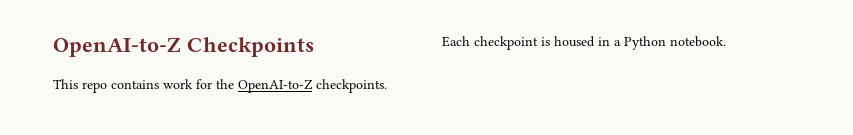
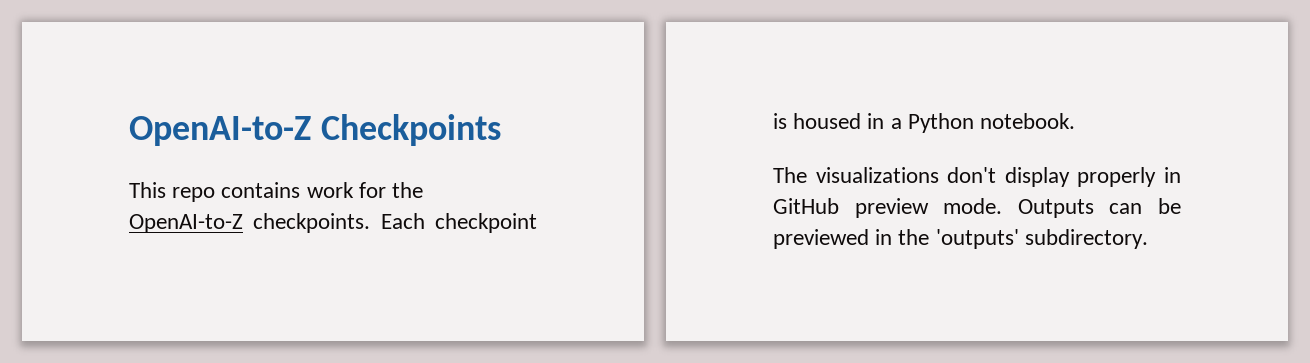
(726, 41) none -> [773,167,1181,187] [773,198,1181,218] [773,229,1148,249] // The visualizations don't display properly in GitHub preview mode. Outputs can be previewed in the 'outputs' subdirectory.

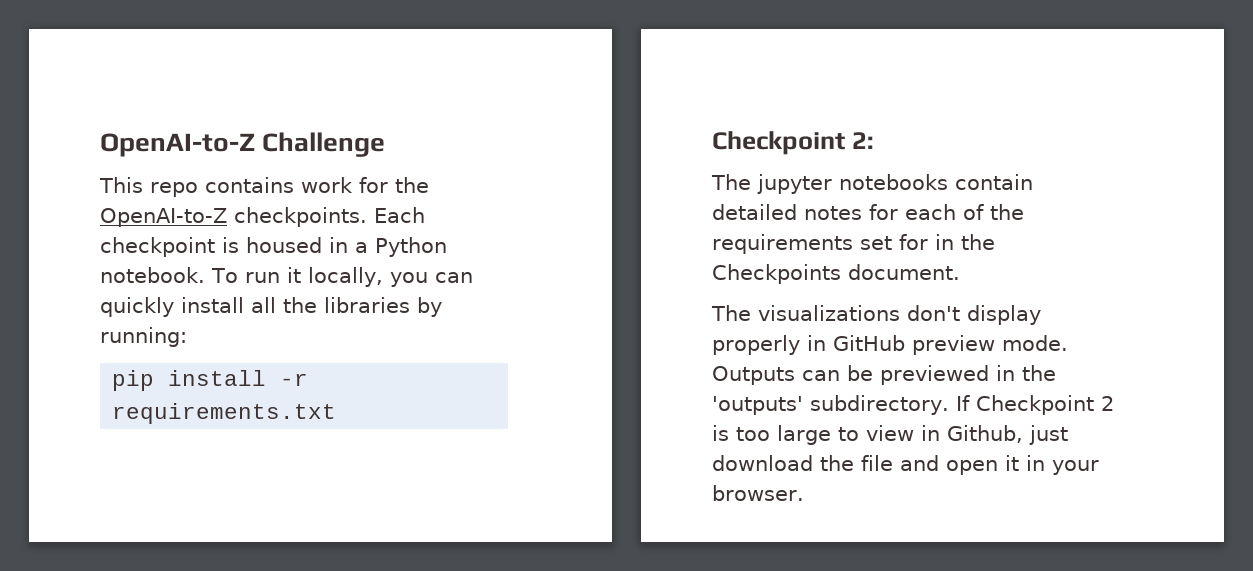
[129,114,501,146] OpenAI-to-Z Checkpoints -> [100,132,386,157] OpenAI-to-Z Challenge
(1076, 121) none -> [211,267,473,287] [100,297,442,317] [100,327,187,347] [112,370,309,391] [112,403,337,424] [712,131,874,155] [711,174,1033,194] [712,204,1024,220] [712,234,995,254] [712,264,960,284] To run it locally, you can quickly install all the libraries by running: // pip install -r requirements.txt // Checkpoint 2: // The jupyter notebooks contain detailed notes for each of the requirements set for in the Checkpoints document.
(1148, 239) none -> [955,395,1114,415] [712,425,1068,445] [712,455,1099,475] [712,485,804,501] If Checkpoint 2 is too large to view in Github, just download the file and open it in your browser.

